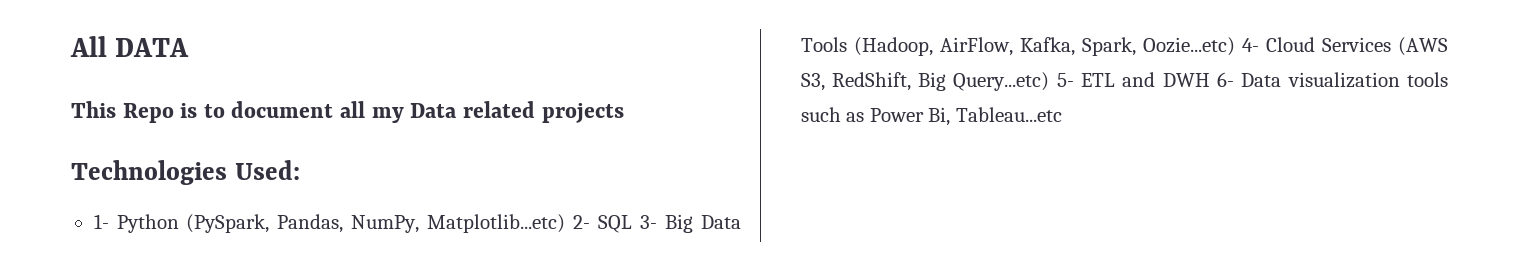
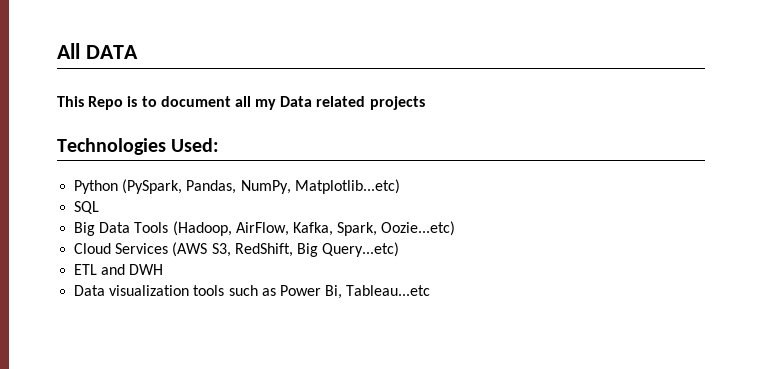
[93,214,109,229] 1- -> (220, 145) none
[573,215,591,229] 2- -> (400, 186) //
[640,215,658,229] 3- -> (100, 207) //
[1241,38,1259,52] 4- -> (456, 228) //
[1056,73,1074,87] 5- -> (400, 249) //
[1217,72,1235,87] 6- -> (164, 269) //

